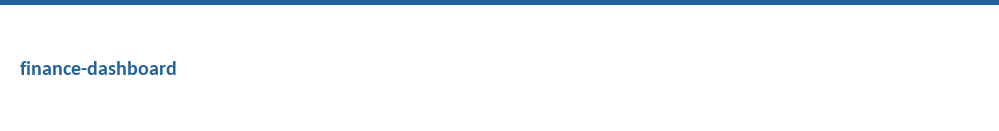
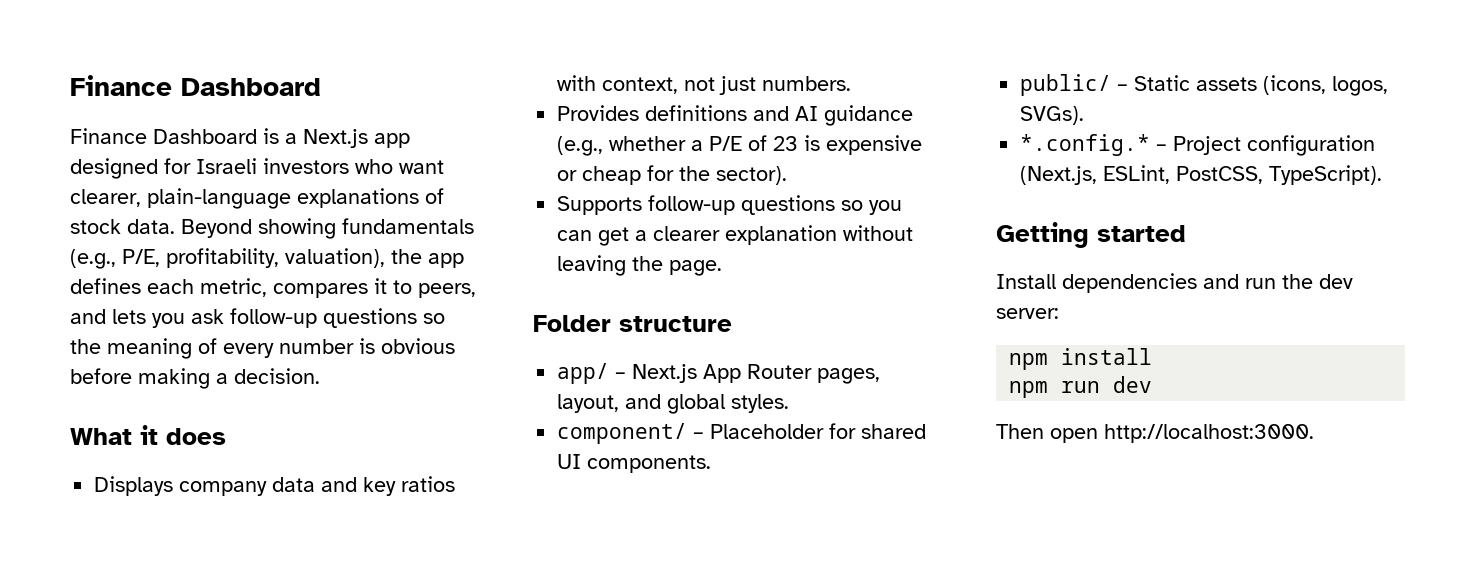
[20,61,177,75] finance-dashboard -> [70,75,321,96] [70,128,410,148] [70,158,444,179] [70,188,444,209] [70,218,474,239] [70,248,464,269] [70,278,476,298] [70,308,445,328] [70,338,455,359] [70,368,320,389] [70,425,226,445] [94,476,456,496] [557,75,852,95] [557,105,914,126] [557,135,923,156] [557,165,788,185] [557,195,903,215] [557,225,914,246] [557,255,723,276] [533,315,732,332] [557,363,881,384] [557,394,790,414] [557,423,927,444] [557,454,712,473] [1020,74,1389,96] [1020,106,1085,125] [1020,134,1376,156] [1020,165,1383,185] [996,222,1186,248] [996,273,1353,293] [996,308,1059,319] [1009,348,1153,370] [1009,376,1153,398] [996,424,1314,443] Finance Dashboard // Finance Dashboard is a Next.js app designed for Israeli investors who want clearer, plain-language explanations of stock data. Beyond showing fundamentals (e.g., P/E, profitability, valuation), the app defines each metric, compares it to peers, and lets you ask follow-up questions so the meaning of every number is obvious before making a decision. // What it does // Displays company data and key ratios with context, not just numbers. // Provides definitions and AI guidance (e.g., whether a P/E of 23 is expensive or cheap for the sector). // Supports follow-up questions so you can get a clearer explanation without leaving the page. // Folder structure // app/ – Next.js App Router pages, layout, and global styles. // component/ – Placeholder for shared UI components. // public/ – Static assets (icons, logos, SVGs). // *.config.* – Project configuration (Next.js, ESLint, PostCSS, TypeScript). // Getting started // Install dependencies and run the dev server: // npm install // npm run dev // Then open http://localhost:3000.

